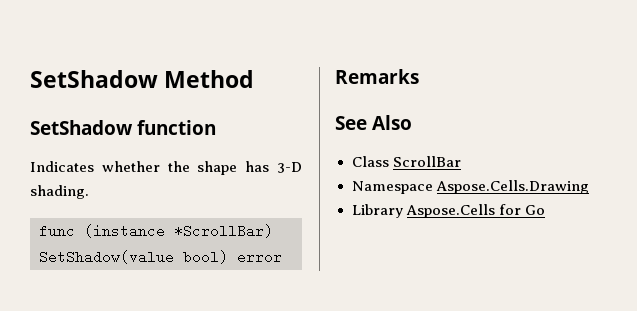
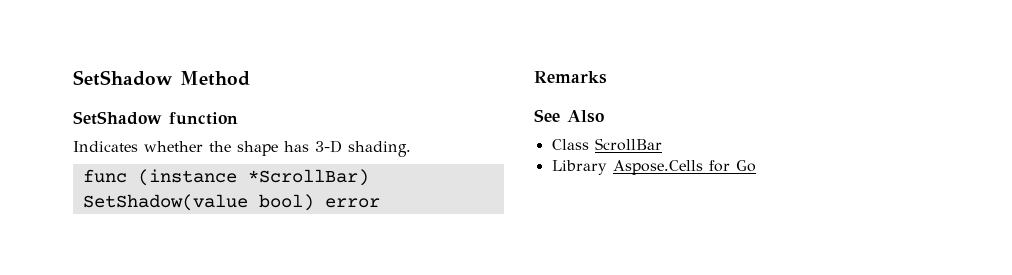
[351,180,589,194] // Namespace Aspose.Cells.Drawing -> (662, 144) none

